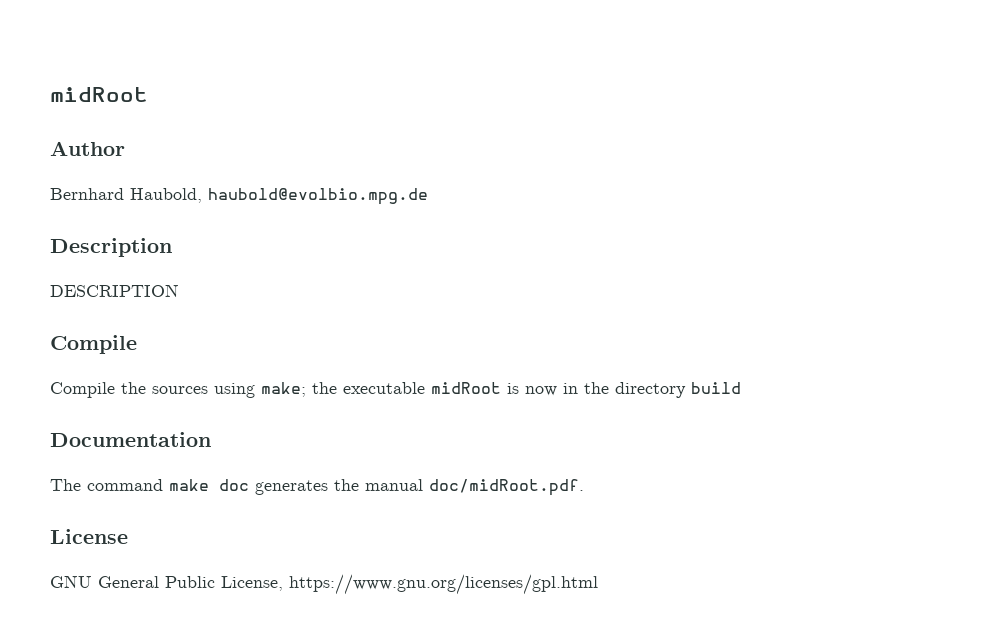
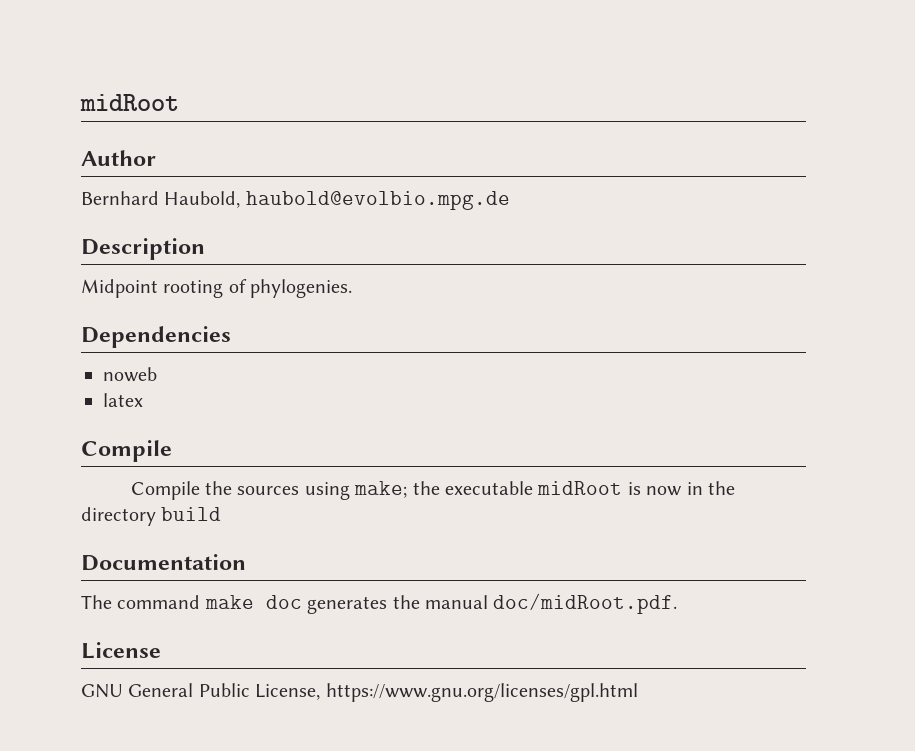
[50,284,179,297] DESCRIPTION -> [81,279,353,298] [81,326,231,348] [103,367,157,382] [103,393,143,407] Midpoint rooting of phylogenies. // Dependencies // noweb // latex

